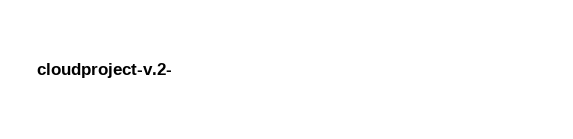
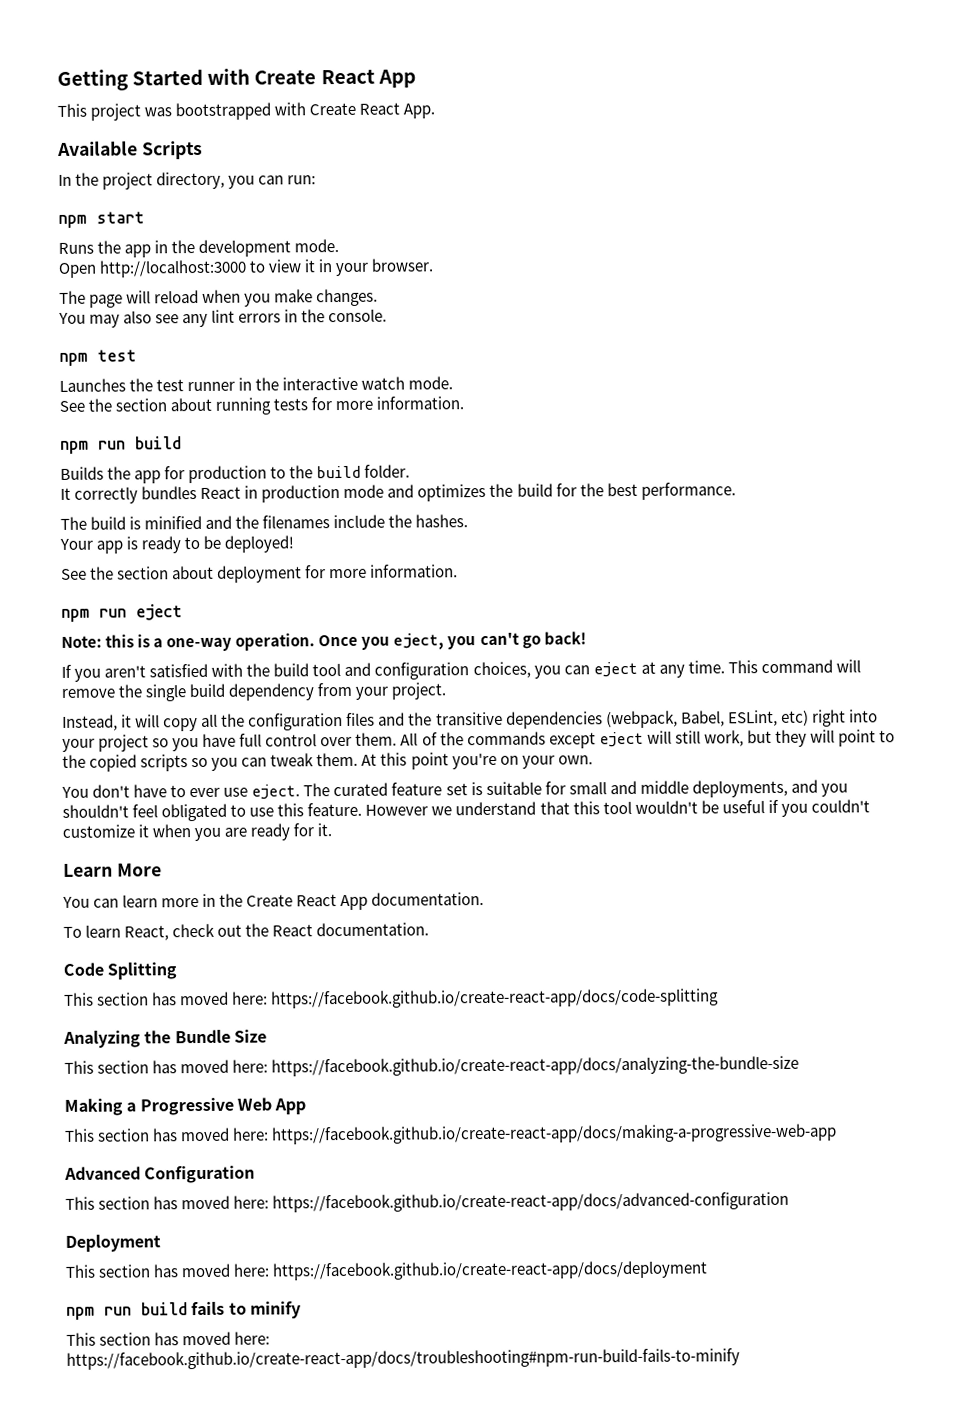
[37,63,172,78] cloudproject-v.2- -> [57,68,416,91] [57,102,436,121] [57,140,203,160] [58,171,317,190] [58,211,145,228] [58,239,340,258] [58,258,434,278] [59,288,379,308] [58,308,388,328] [59,349,137,366] [59,376,454,392] [59,396,465,415] [60,436,182,454] [60,464,411,484] [60,482,736,504] [60,514,469,530] [59,535,295,554] [61,564,459,583] [61,604,183,622] [61,631,587,652] [61,659,861,682] [61,682,447,702] [62,709,878,732] [62,729,896,752] [62,752,593,772] [61,779,848,800] [62,799,870,822] [62,823,333,842] [63,863,162,877] [62,892,485,911] [63,922,430,941] [63,962,178,980] [64,988,720,1009] [63,1029,267,1048] [64,1055,800,1077] [64,1097,307,1116] [64,1123,838,1145] [64,1165,256,1184] [65,1191,790,1213] [65,1234,161,1252] [65,1260,709,1281] [66,1301,301,1320] [66,1331,271,1346] [66,1348,740,1370] Getting Started with Create React App // This project was bootstrapped with Create React App. // Available Scripts // In the project directory, you can run: // npm start // Runs the app in the development mode. // Open http://localhost:3000 to view it in your browser. // The page will reload when you make changes. // You may also see any lint errors in the console. // npm test // Launches the test runner in the interactive watch mode. // See the section about running tests for more information. // npm run build // Builds the app for production to the build folder. // It correctly bundles React in production mode and optimizes the build for the best performance. // The build is minified and the filenames include the hashes. // Your app is ready to be deployed! // See the section about deployment for more information. // npm run eject // Note: this is a one-way operation. Once you eject, you can't go back! // If you aren't satisfied with the build tool and configuration choices, you can eject at any time. This command will remove the single build dependency from your project. // Instead, it will copy all the configuration files and the transitive dependencies (webpack, Babel, ESLint, etc) right into your project so you have full control over them. All of the commands except eject will still work, but they will point to the copied scripts so you can tweak them. At this point you're on your own. // You don't have to ever use eject. The curated feature set is suitable for small and middle deployments, and you shouldn't feel obligated to use this feature. However we understand that this tool wouldn't be useful if you couldn't customize it when you are ready for it. // Learn More // You can learn more in the Create React App documentation. // To learn React, check out the React documentation. // Code Splitting // This section has moved here: https://facebook.github.io/create-react-app/docs/code-splitting // Analyzing the Bundle Size // This section has moved here: https://facebook.github.io/create-react-app/docs/analyzing-the-bundle-size // Making a Progressive Web App // This section has moved here: https://facebook.github.io/create-react-app/docs/making-a-progressive-web-app // Advanced Configuration // This section has moved here: https://facebook.github.io/create-react-app/docs/advanced-configuration // Deployment // This section has moved here: https://facebook.github.io/create-react-app/docs/deployment // npm run build fails to minify // This section has moved here: https://facebook.github.io/create-react-app/docs/troubleshooting#npm-run-build-fails-to-minify

